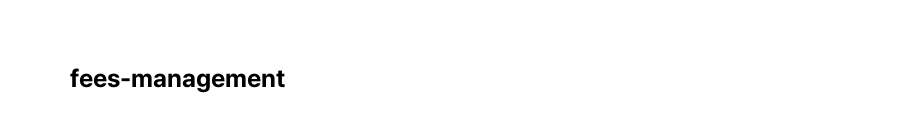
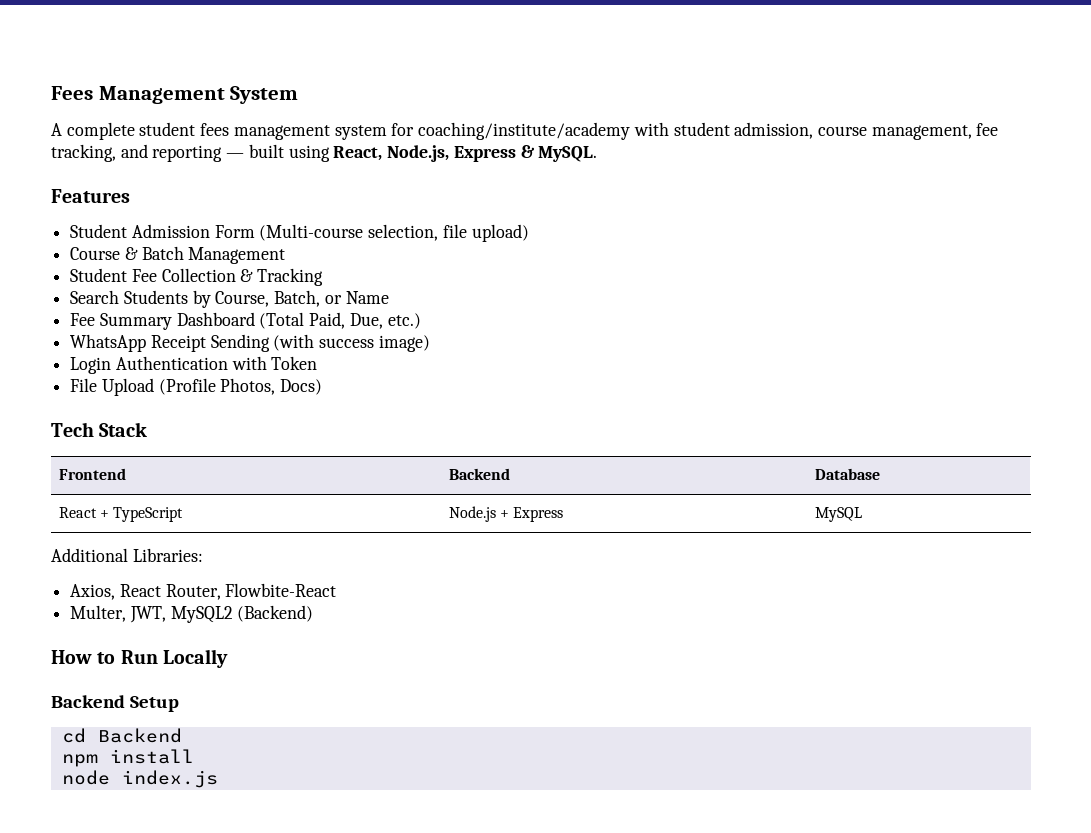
[70,68,285,93] fees-management -> [51,86,299,104] [51,122,999,140] [51,144,598,162] [51,189,130,203] [70,224,529,242] [70,246,286,264] [70,268,324,286] [70,290,389,308] [70,312,421,330] [70,334,430,352] [70,356,318,374] [70,378,323,396] [51,422,148,437] [58,468,126,480] [448,468,510,480] [814,468,880,480] [58,507,184,522] [448,506,564,522] [814,507,862,522] [51,548,203,562] [70,583,337,600] [70,605,314,623] [51,649,228,668] [51,695,179,712] [61,728,182,743] [61,749,194,767] [61,770,218,788] Fees Management System // A complete student fees management system for coaching/institute/academy with student admission, course management, fee tracking, and reporting — built using React, Node.js, Express & MySQL. // Features // Student Admission Form (Multi-course selection, file upload) // Course & Batch Management // Student Fee Collection & Tracking // Search Students by Course, Batch, or Name // Fee Summary Dashboard (Total Paid, Due, etc.) // WhatsApp Receipt Sending (with success image) // Login Authentication with Token // File Upload (Profile Photos, Docs) // Tech Stack // Frontend | Backend | Database // React + TypeScript | Node.js + Express | MySQL // Additional Libraries: // Axios, React Router, Flowbite-React // Multer, JWT, MySQL2 (Backend) // How to Run Locally // Backend Setup // cd Backend // npm install // node index.js

